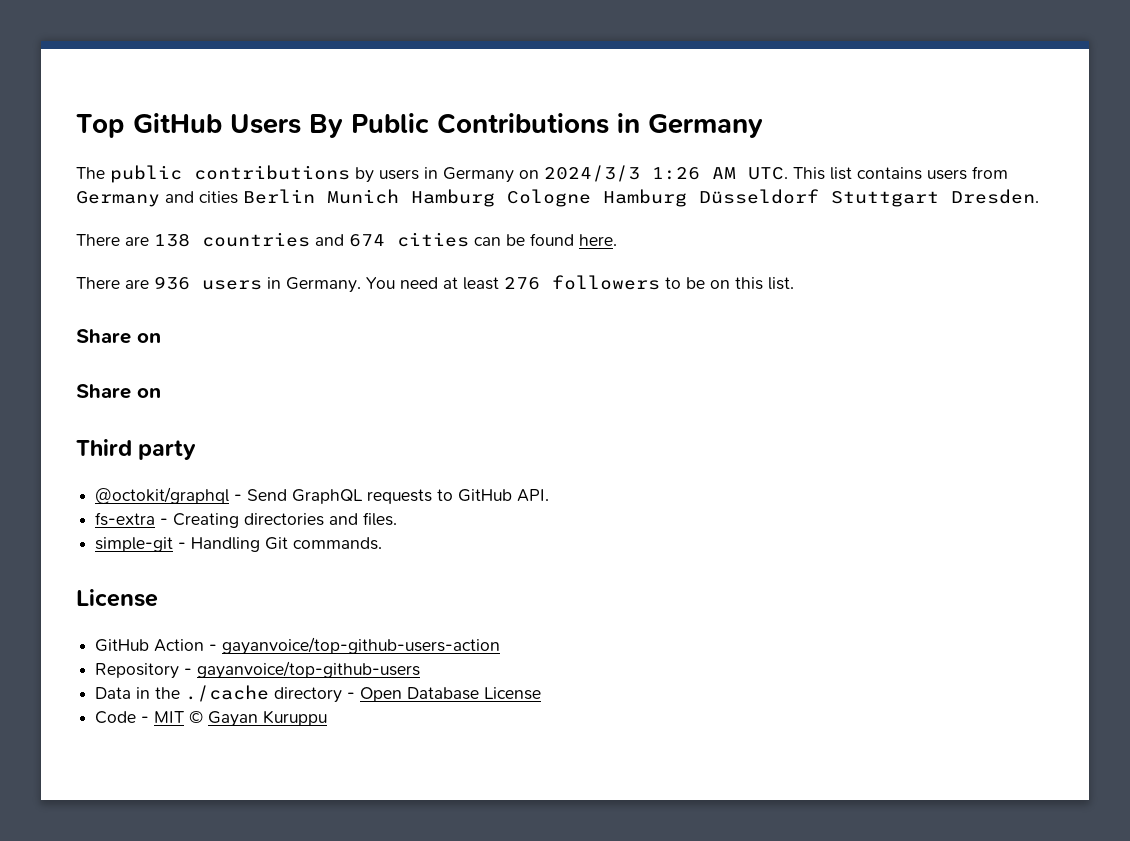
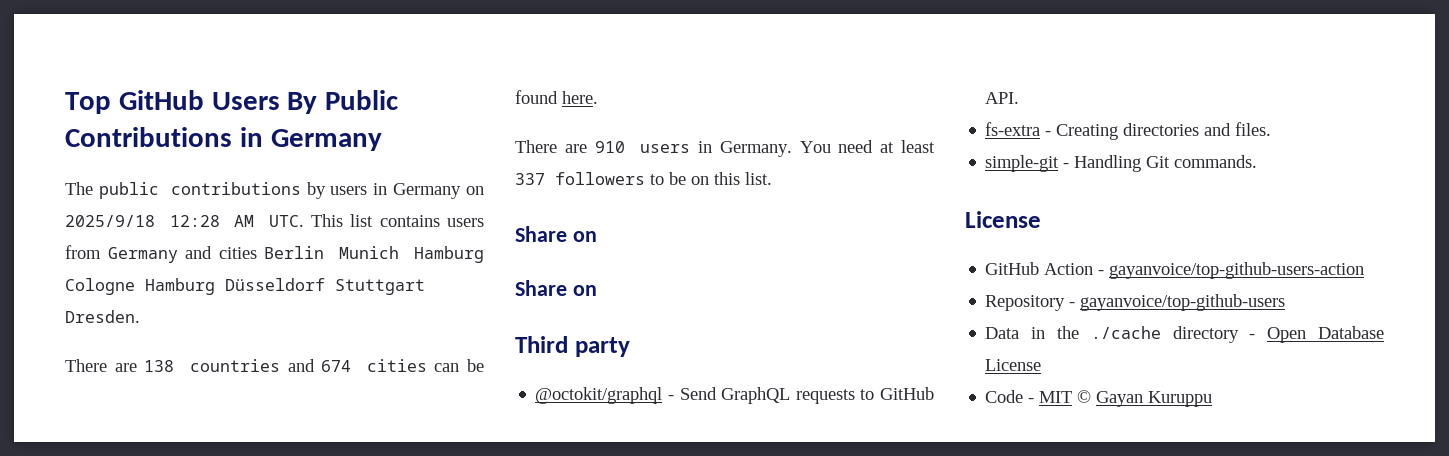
[544,165,700,182] 2024/3/3 1:26 -> [65,215,220,227] 2025/9/18 12:28
[154,276,190,290] 936 -> [594,141,625,153] 910
[504,277,540,290] 276 -> [515,173,545,185] 337

